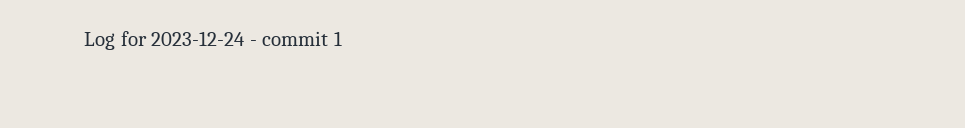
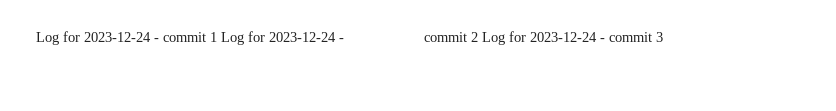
(342, 38) none -> [221,31,663,45] Log for 2023-12-24 - commit 2 Log for 2023-12-24 - commit 3

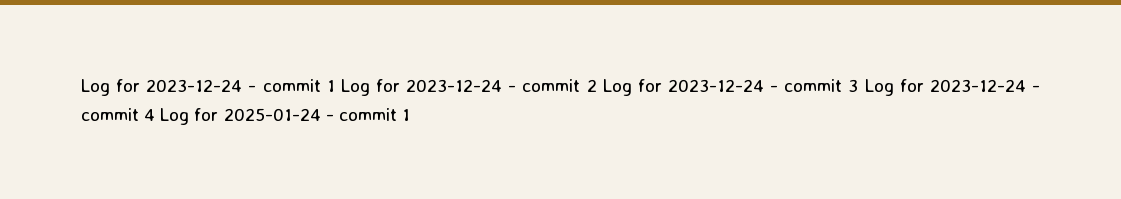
(663, 37) none -> [864,79,1040,96] [81,108,410,125] Log for 2023-12-24 - commit 4 Log for 2025-01-24 - commit 1

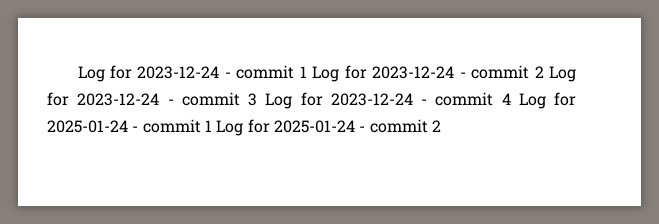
(410, 115) none -> [216,119,441,136] Log for 2025-01-24 - commit 2

